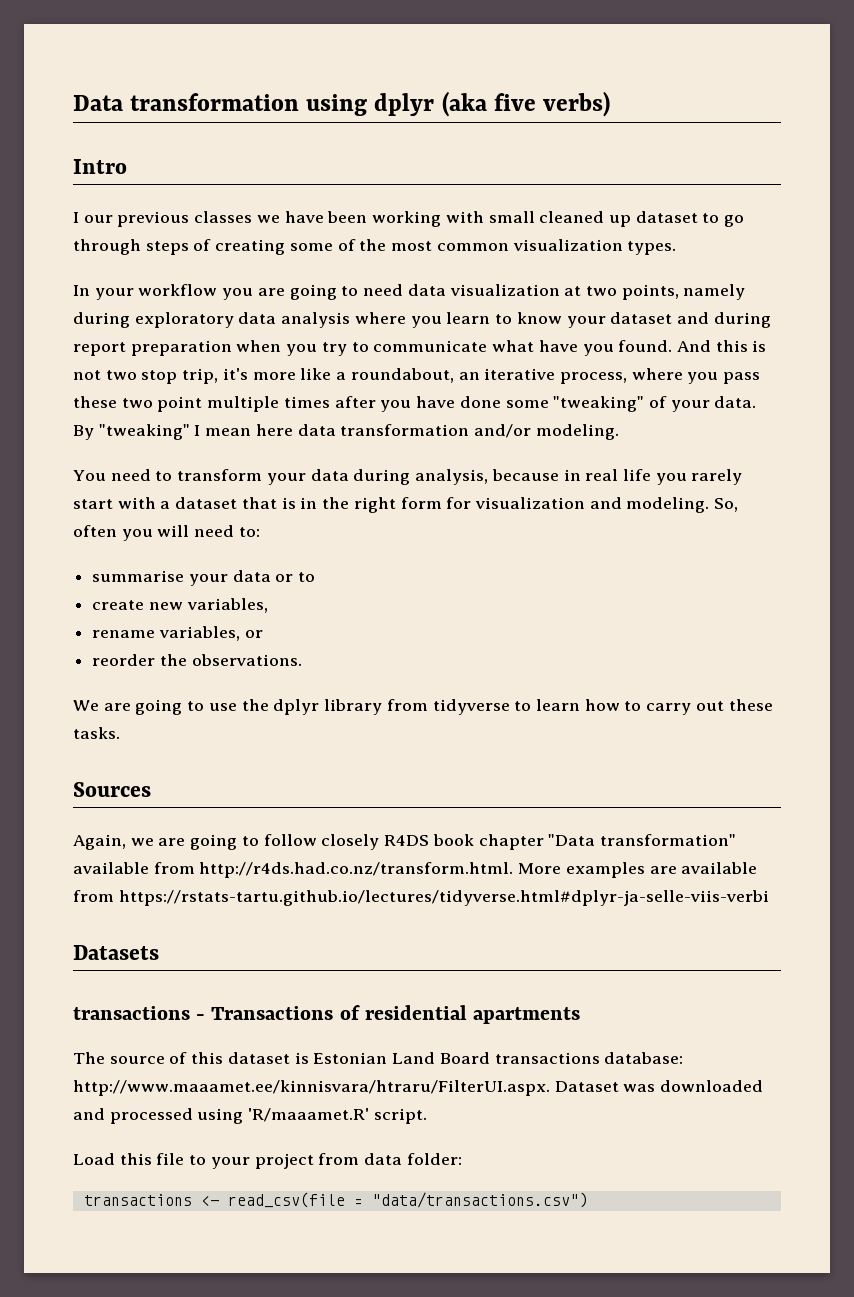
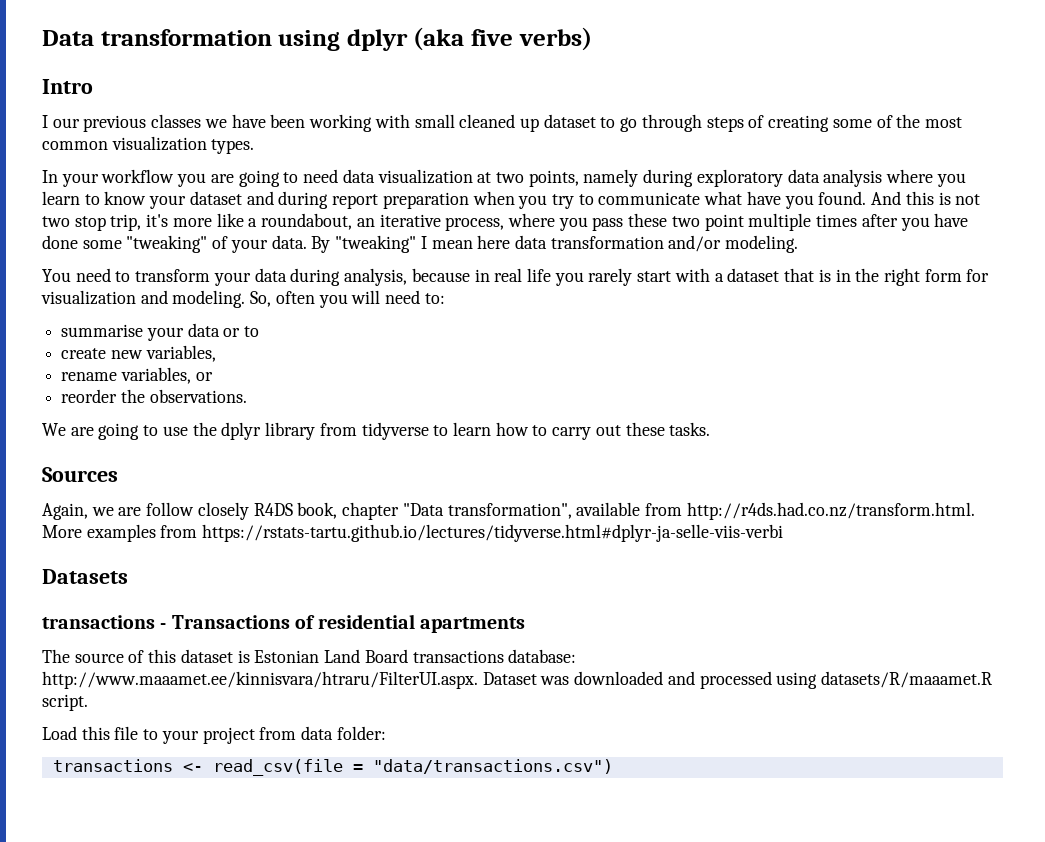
[190,834,259,850] going to -> (142, 511) none
[432,834,474,846] book -> [297,502,338,519] book,
[599,834,736,846] transformation" -> [447,503,572,519] transformation",
[649,862,758,874] are available -> (156, 533) none
[248,1108,370,1122] 'R/maaamet.R' -> [821,671,993,688] datasets/R/maaamet.R

